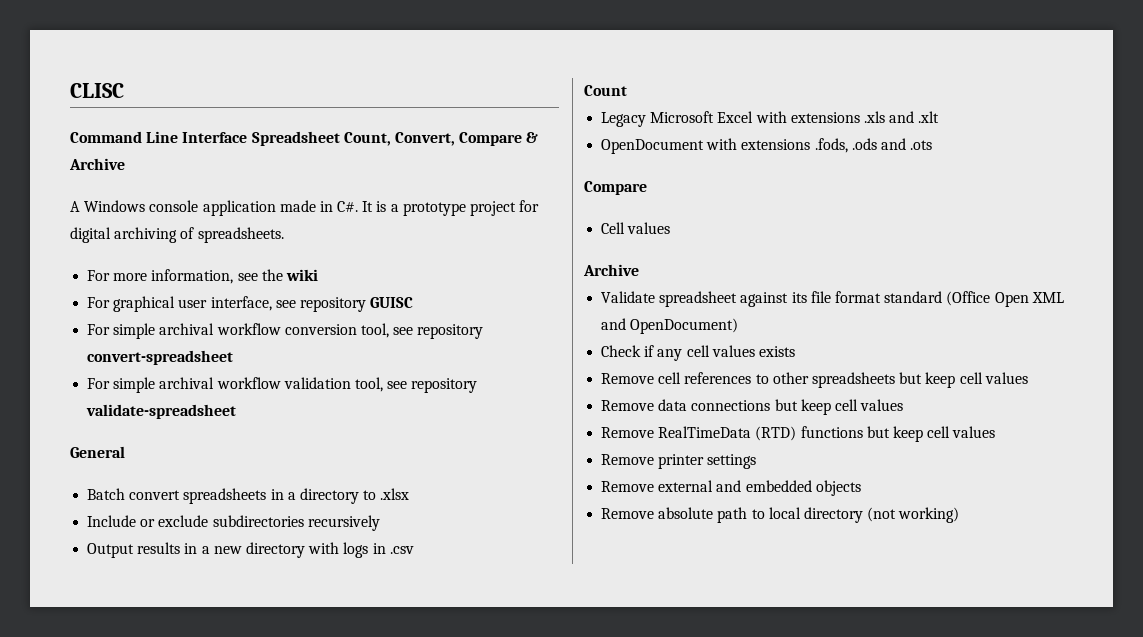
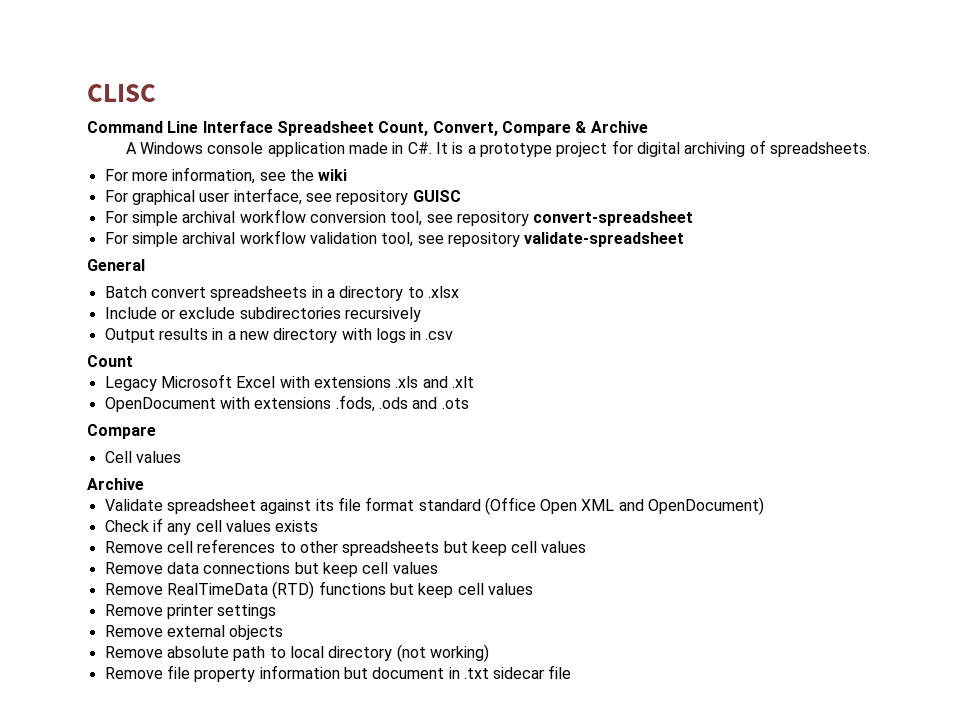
[716,480,812,492] and embedded -> (225, 631) none
(960, 515) none -> [104,665,572,682] // Remove file property information but document in .txt sidecar file

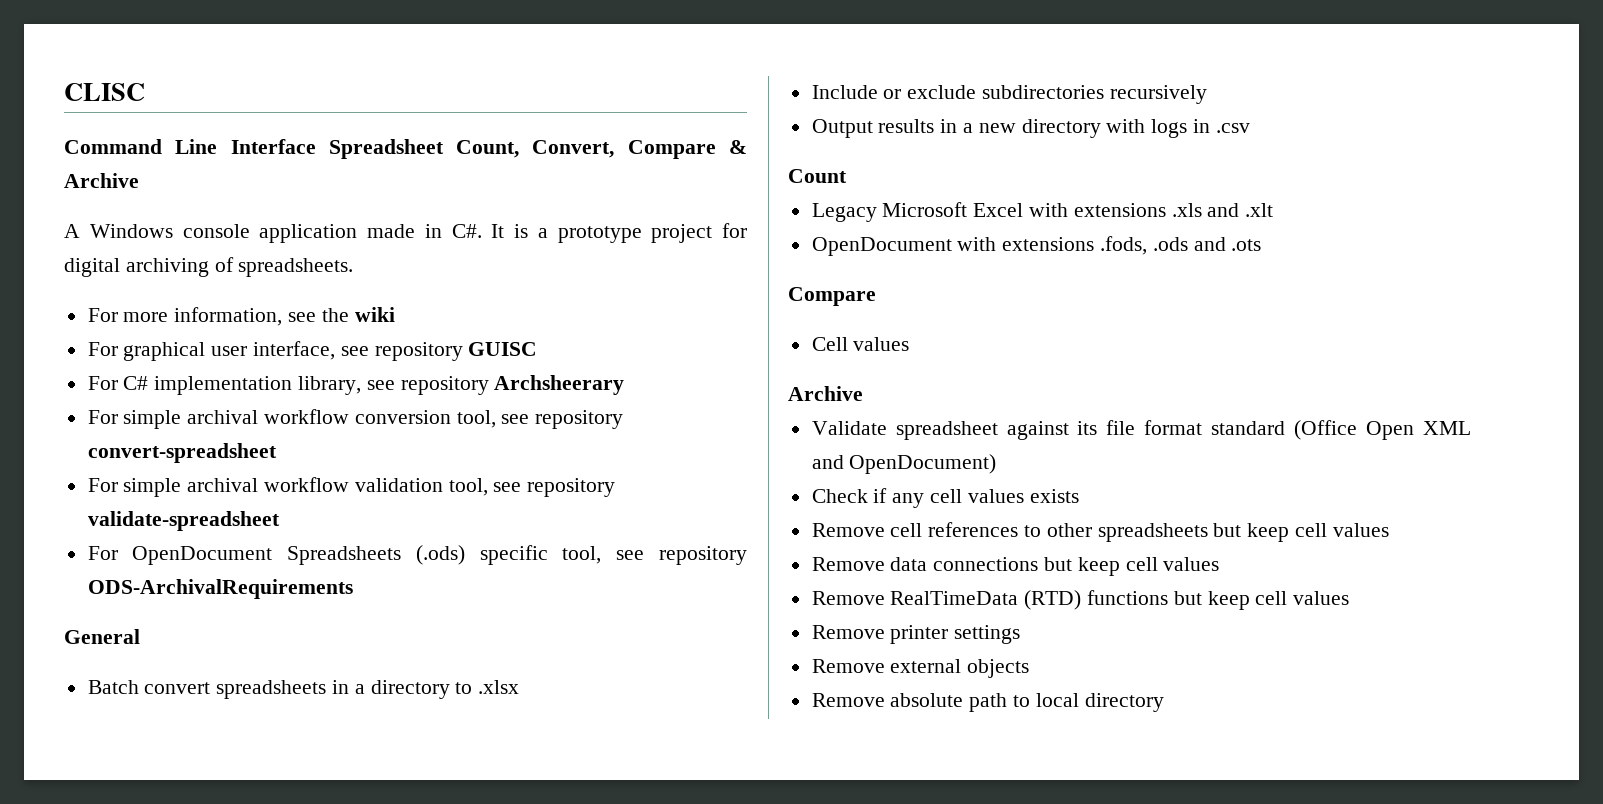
(461, 196) none -> [87,375,625,395] // For C# implementation library, see repository Archsheerary
(685, 239) none -> [87,545,748,565] [87,579,353,599] // For OpenDocument Spreadsheets (.ods) specific tool, see repository ODS-ArchivalRequirements
[396,644,489,662] [104,665,572,682] (not working) // Remove file property information but document in .txt sidecar file -> (1164, 702) none

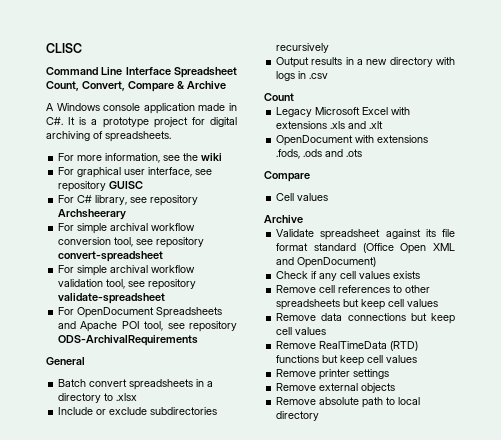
[154,376,293,395] implementation -> (93, 199) none
[415,545,548,565] (.ods) specific -> [58,321,140,332] and Apache POI

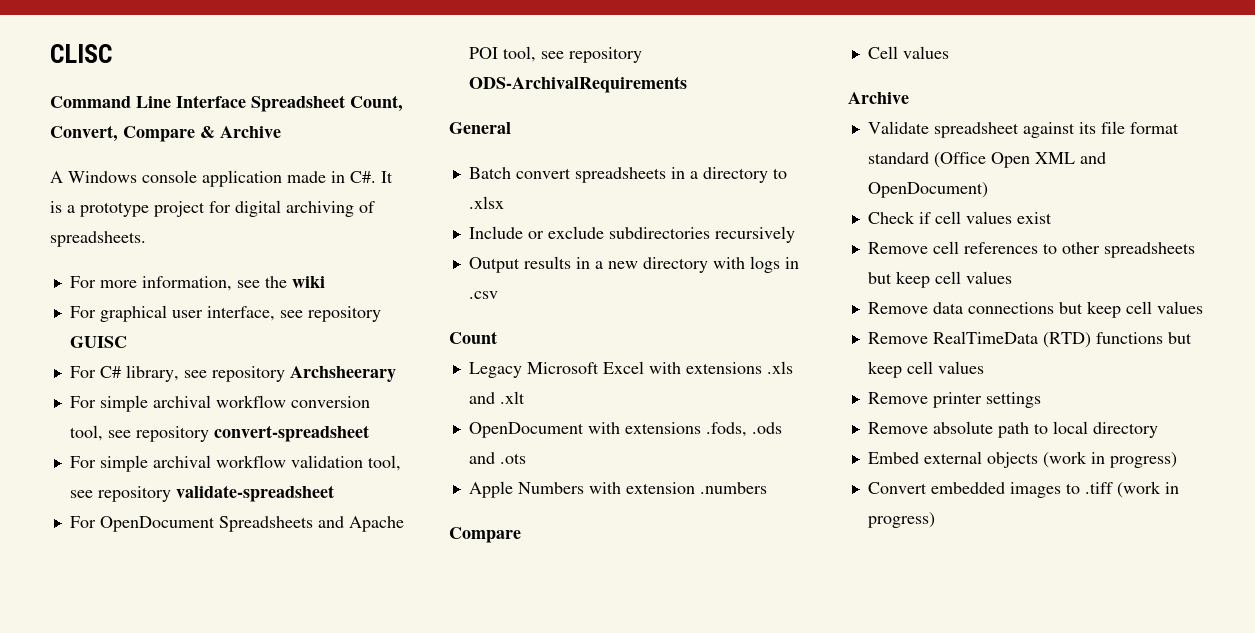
(363, 153) none -> [468,481,767,498] // Apple Numbers with extension .numbers
[319,271,421,281] any cell values exists -> [934,211,1052,224] cell values exist
[276,383,396,393] // Remove external objects -> (1041, 400) none
(320, 416) none -> [867,451,1177,468] [867,481,1179,498] [867,512,935,528] // Embed external objects (work in progress) // Convert embedded images to .tiff (work in progress)

